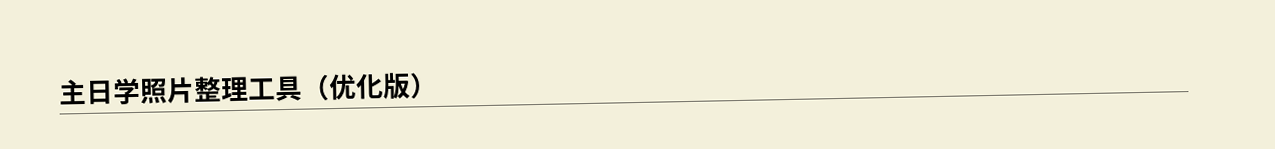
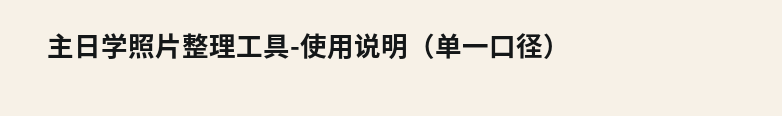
[301,72,411,101] （优化版 -> [290,33,543,60] -使用说明（单一口径

